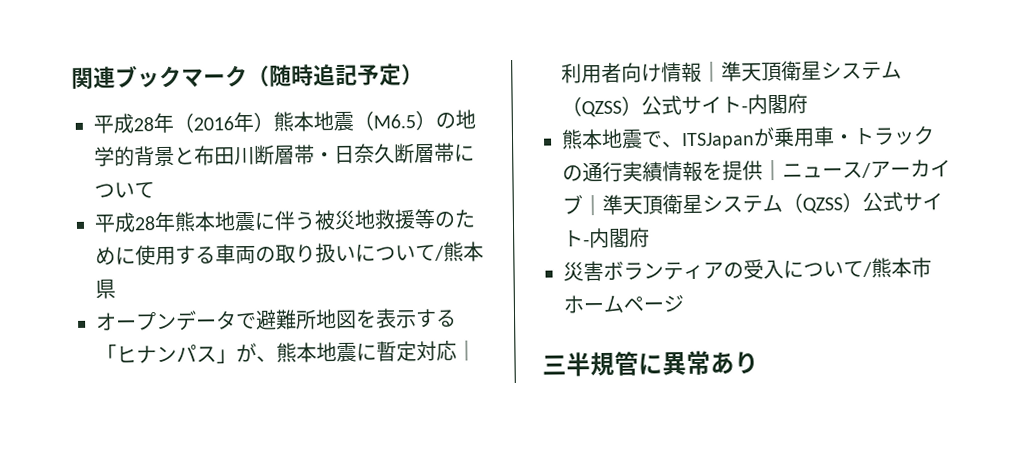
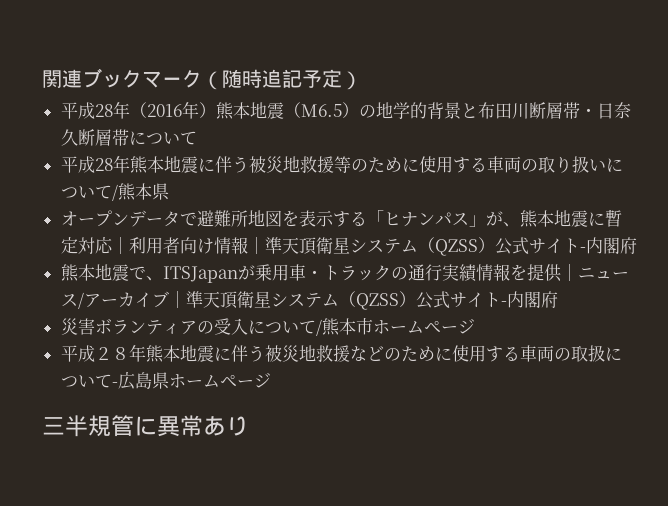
(684, 304) none -> [60,344,622,363] [60,371,271,390] // 平成２８年熊本地震に伴う被災地救援などのために使用する車両の取扱について-広島県ホームページ

